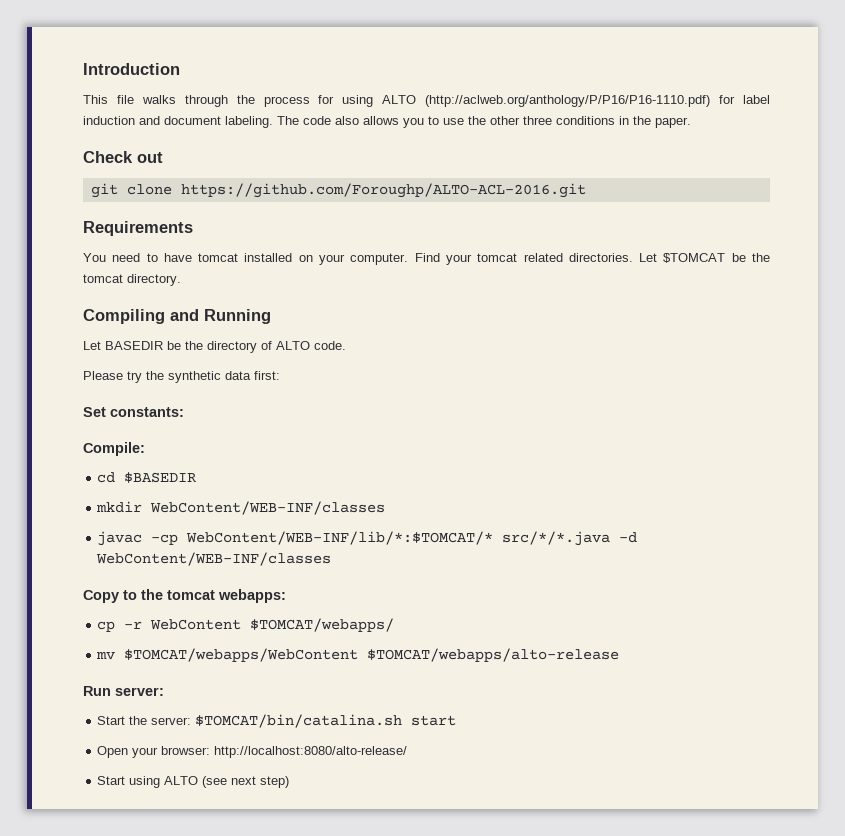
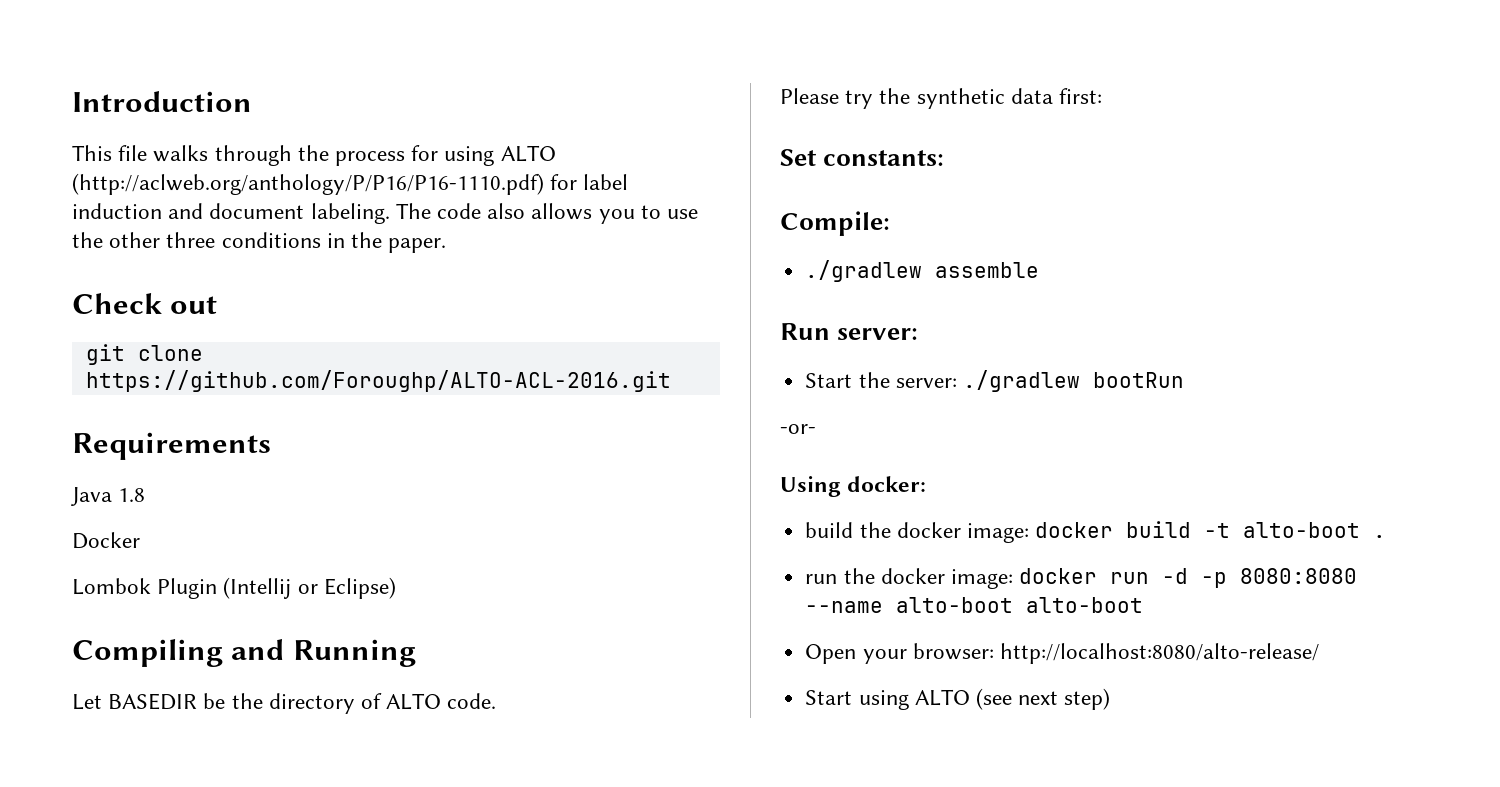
[83,253,770,265] [83,274,181,286] You need to have tomcat installed on your computer. Find your tomcat related directories. Let $TOMCAT be the tomcat directory. -> [71,487,146,506] [72,532,140,549] [72,577,396,599] Java 1.8 // Docker // Lombok Plugin (Intellij or Eclipse)
[97,472,197,483] [96,501,386,515] [97,531,638,546] [96,552,332,566] [83,589,286,603] [97,618,395,632] [96,648,620,662] cd $BASEDIR // mkdir WebContent/WEB-INF/classes // javac -cp WebContent/WEB-INF/lib/*:$TOMCAT/* src/*/*.java -d WebContent/WEB-INF/classes // Copy to the tomcat webapps: // cp -r WebContent $TOMCAT/webapps/ // mv $TOMCAT/webapps/WebContent $TOMCAT/webapps/alto-release -> [805,260,1040,282] ./gradlew assemble
[195,714,457,728] $TOMCAT/bin/catalina.sh start -> [962,370,1184,392] [780,424,816,434] [780,476,927,497] [805,521,1387,543] [805,568,1358,589] [805,597,1144,613] ./gradlew bootRun // -or- // Using docker: // build the docker image: docker build -t alto-boot . // run the docker image: docker run -d -p 8080:8080 --name alto-boot alto-boot

